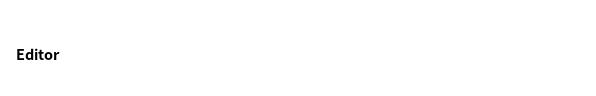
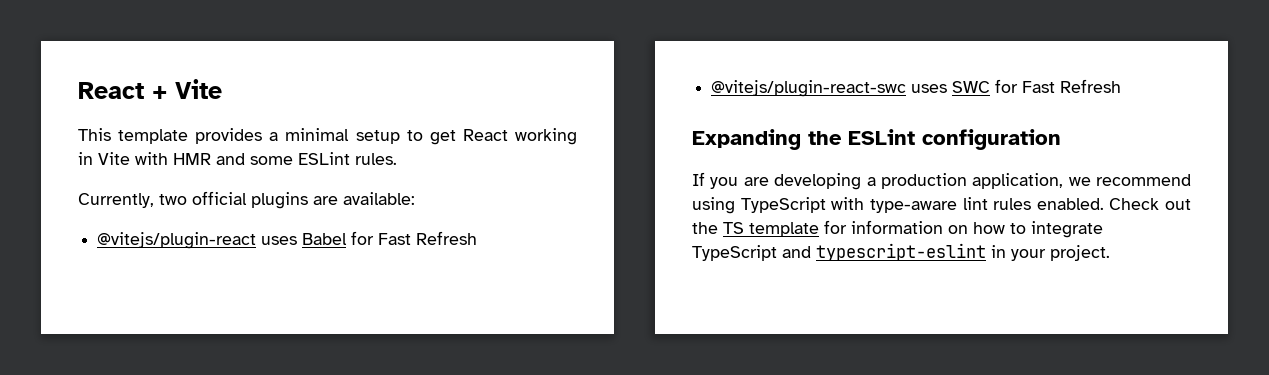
[16,48,60,60] Editor -> [78,79,222,99] [78,128,577,145] [78,152,397,165] [78,191,415,209] [97,231,478,249] [711,79,1122,97] [692,129,1061,150] [692,172,1191,190] [692,197,1191,214] [692,220,1103,238] [692,243,1110,261] React + Vite // This template provides a minimal setup to get React working in Vite with HMR and some ESLint rules. // Currently, two official plugins are available: // @vitejs/plugin-react uses Babel for Fast Refresh // @vitejs/plugin-react-swc uses SWC for Fast Refresh // Expanding the ESLint configuration // If you are developing a production application, we recommend using TypeScript with type-aware lint rules enabled. Check out the TS template for information on how to integrate TypeScript and typescript-eslint in your project.

